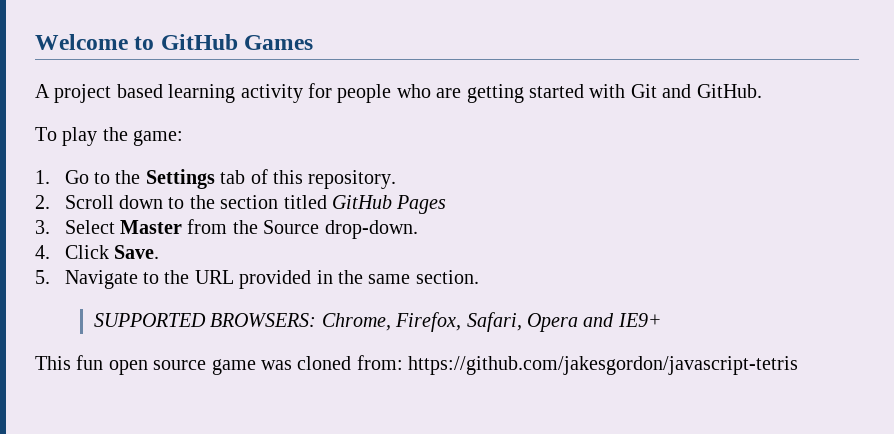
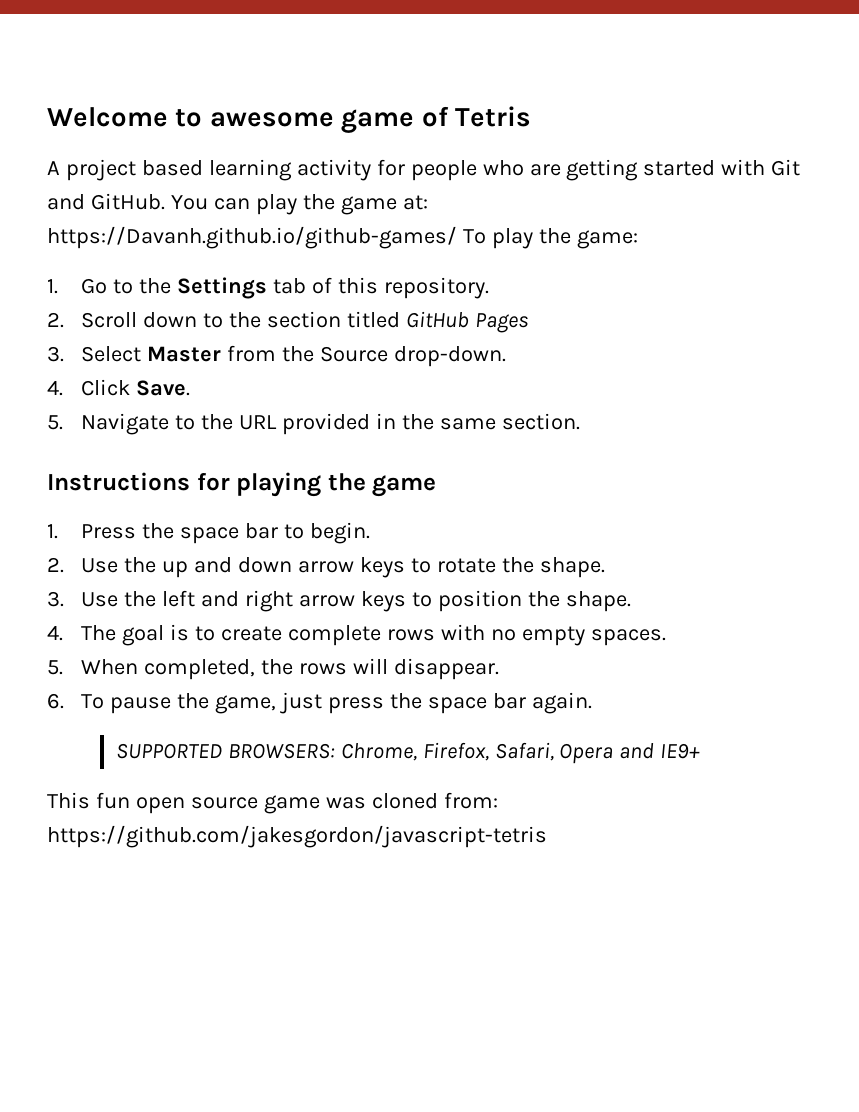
[160,34,314,50] GitHub Games -> [209,106,532,133] awesome game of Tetris
(762, 91) // -> [170,194,428,215] [47,226,457,249] You can play the game at: https://Davanh.github.io/github-games/
(479, 277) none -> [47,472,437,497] [47,522,371,544] [47,557,605,578] [47,590,631,612] [47,624,666,646] [47,658,500,680] [47,692,592,714] // Instructions for playing the game // 1. Press the space bar to begin. // 2. Use the up and down arrow keys to rotate the shape. // 3. Use the left and right arrow keys to position the shape. // 4. The goal is to create complete rows with no empty spaces. // 5. When completed, the rows will disappear. // 6. To pause the game, just press the space bar again.

